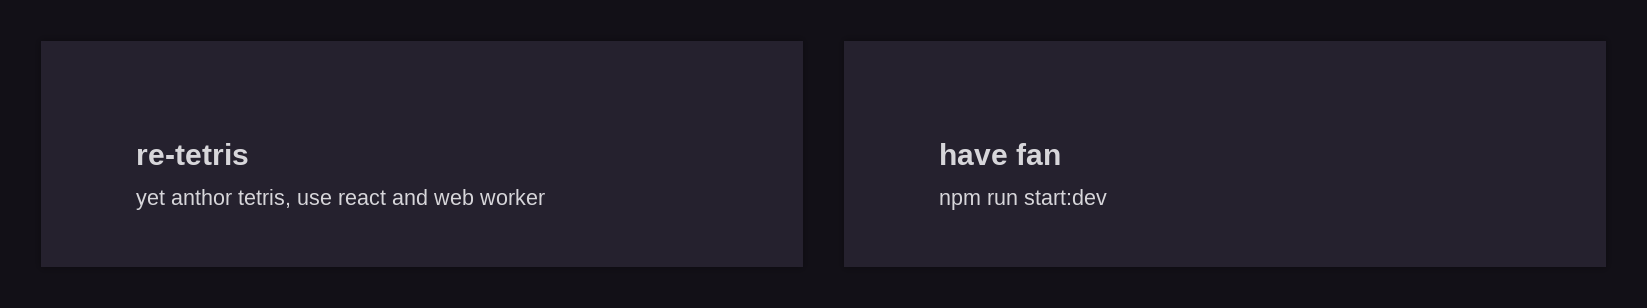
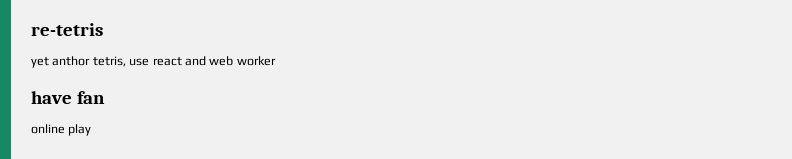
[939,189,1107,210] npm run start:dev -> [31,124,92,136] online play

